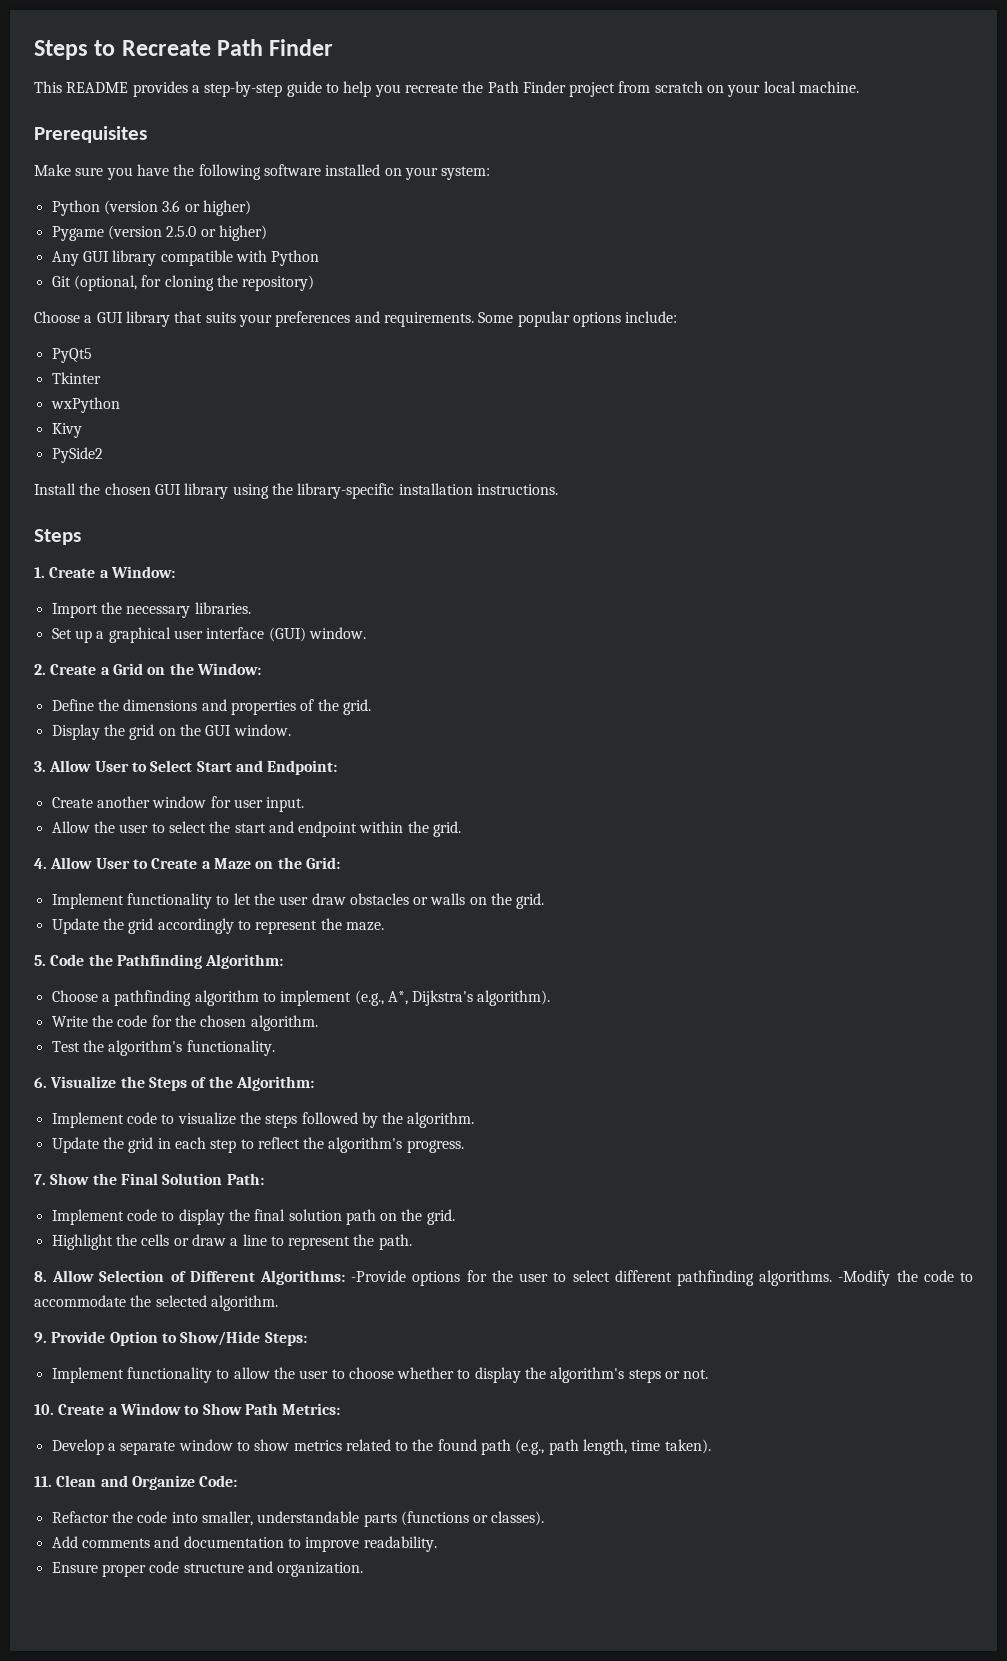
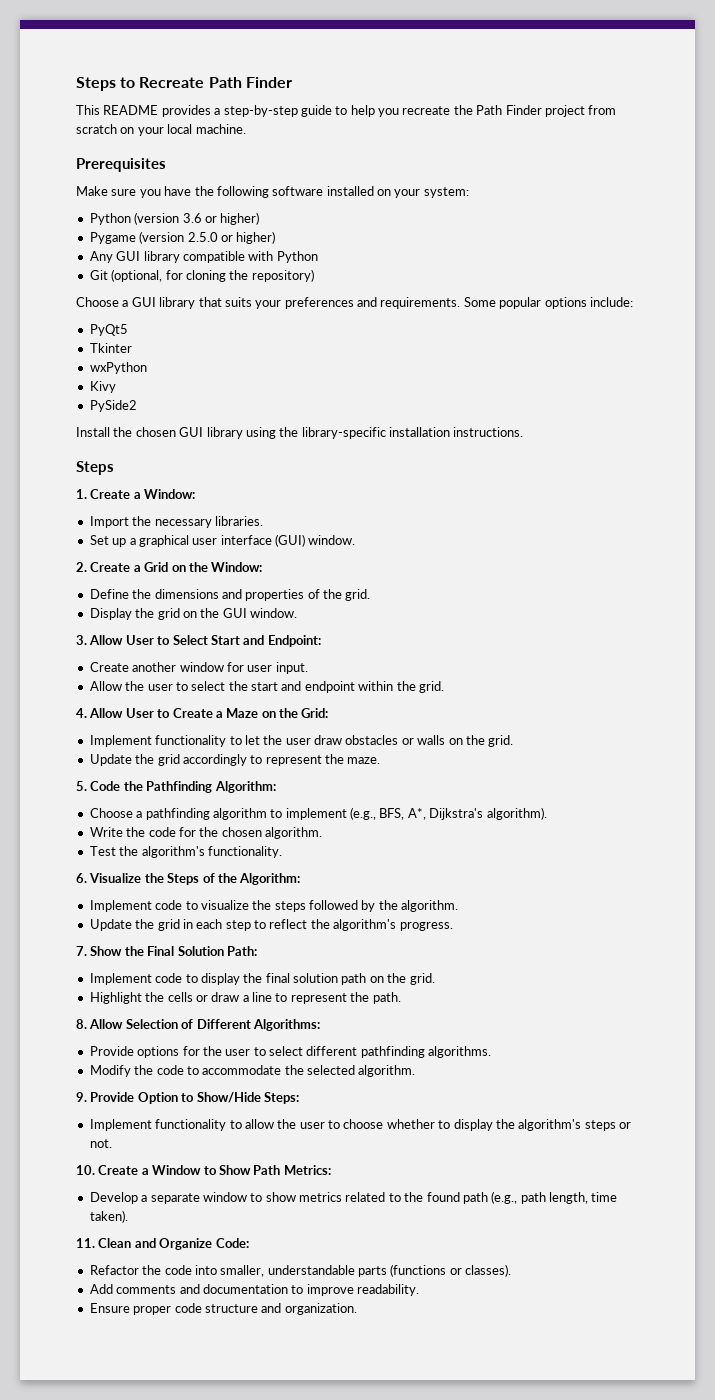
(384, 998) none -> [379,808,405,820] BFS,
[351,1270,407,1282] -Provide -> [89,1046,134,1056] // Provide
[838,1270,891,1286] -Modify -> [89,1065,131,1077] // Modify

